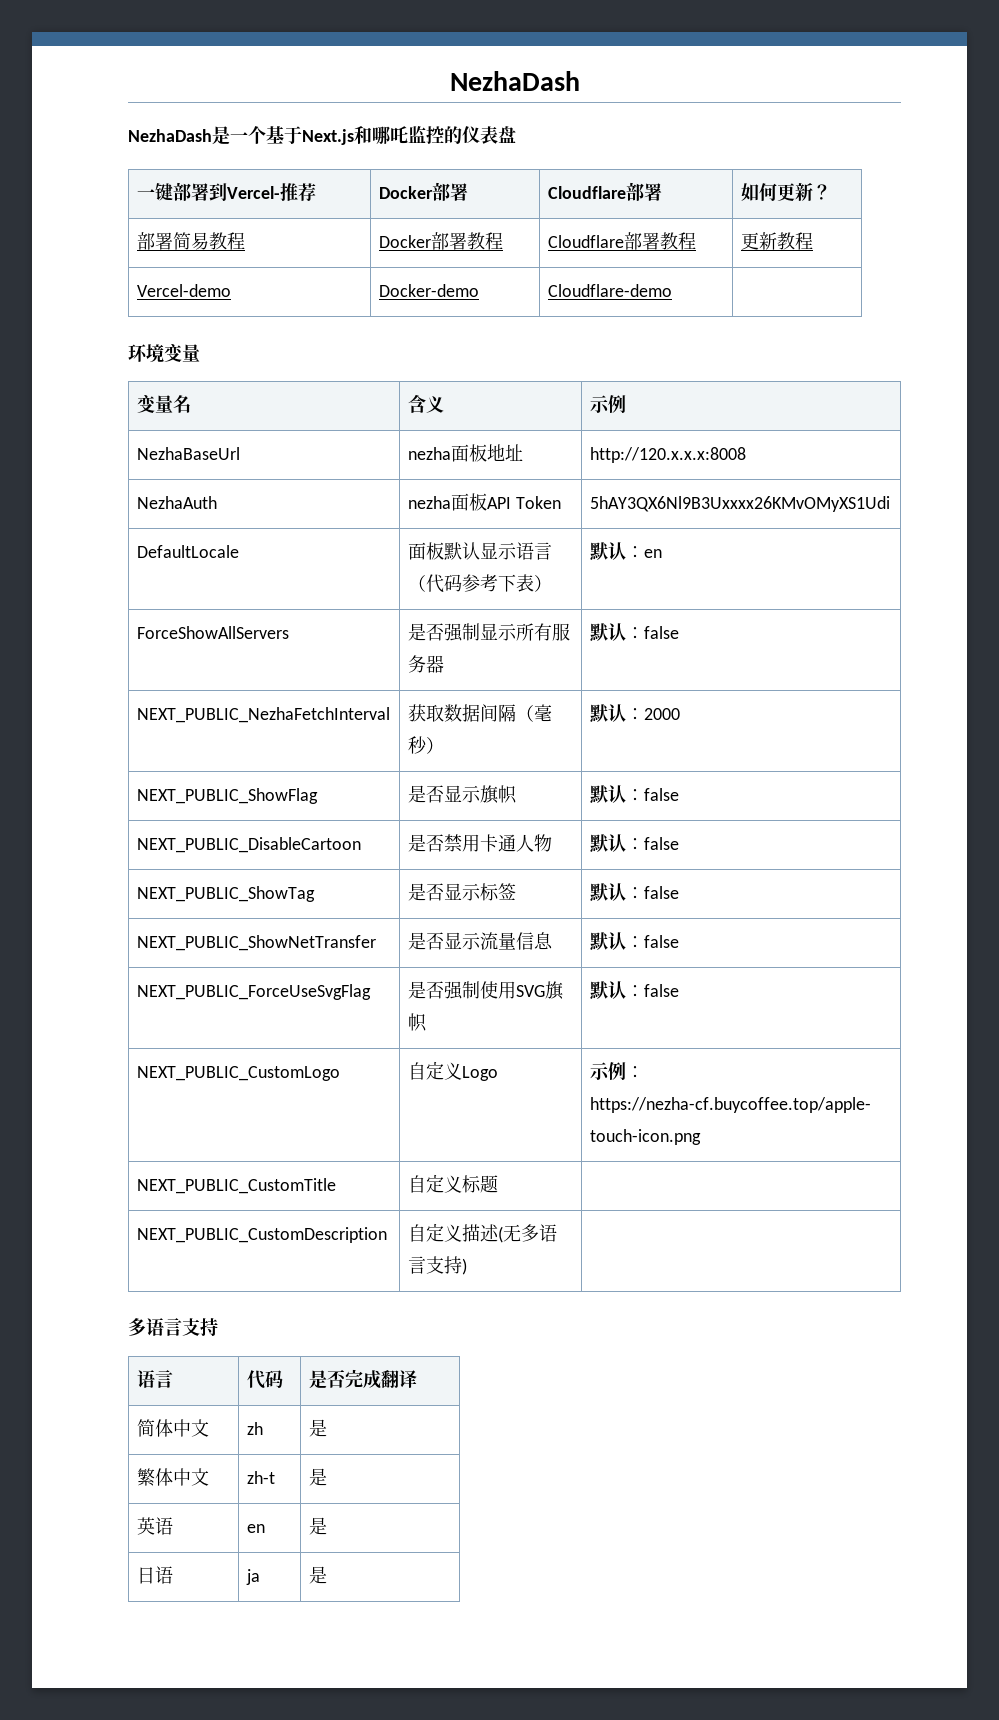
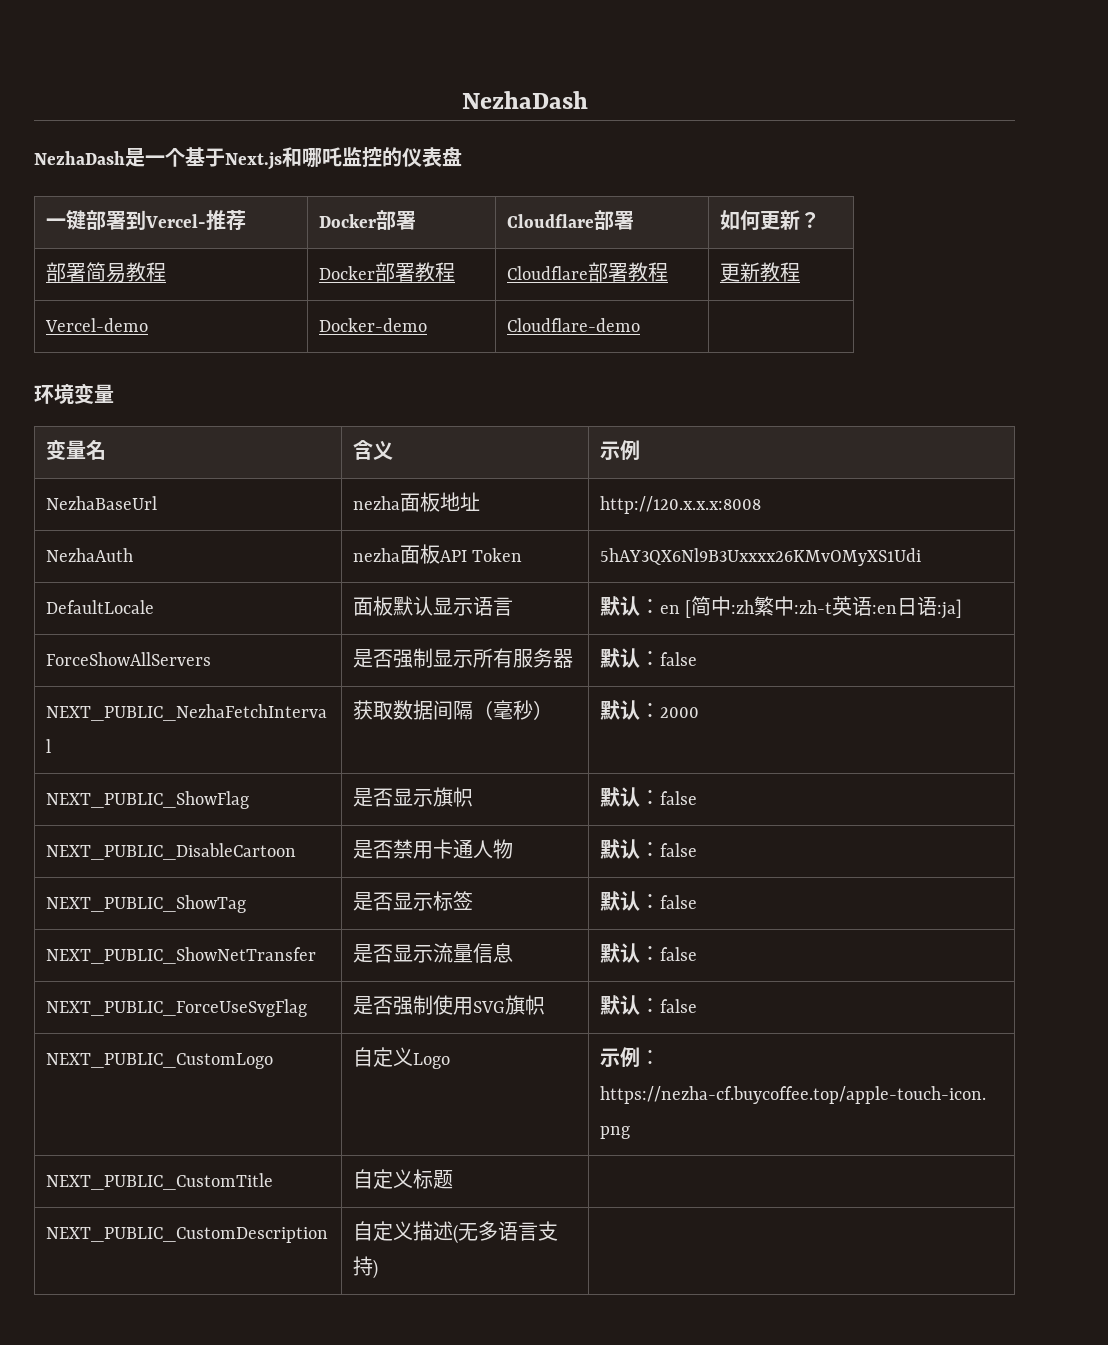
[408,574,553,593] （代码参考下表） -> (513, 606) none
(663, 553) none -> [684,596,962,619] [简中:zh繁中:zh-t英语:en日语:ja]
[128,1318,218,1336] [137,1370,174,1388] [247,1370,284,1389] [309,1369,418,1389] [137,1419,210,1437] [247,1422,264,1435] [309,1419,328,1437] [137,1468,210,1486] [247,1471,276,1484] [309,1468,328,1486] [137,1517,174,1535] [247,1524,266,1533] [309,1517,328,1535] [137,1566,174,1584] [246,1569,261,1585] [309,1566,328,1584] // 多语言支持 // 语言 | 代码 | 是否完成翻译 // 简体中文 | zh | 是 // 繁体中文 | zh-t | 是 // 英语 | en | 是 // 日语 | ja | 是 -> (378, 1269) none

